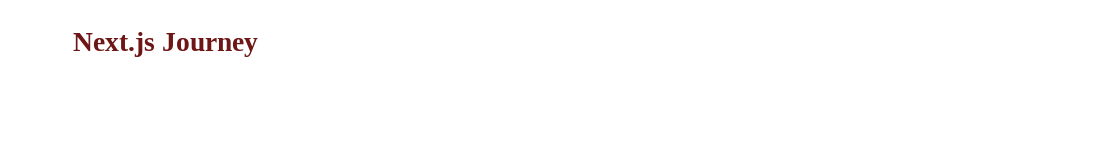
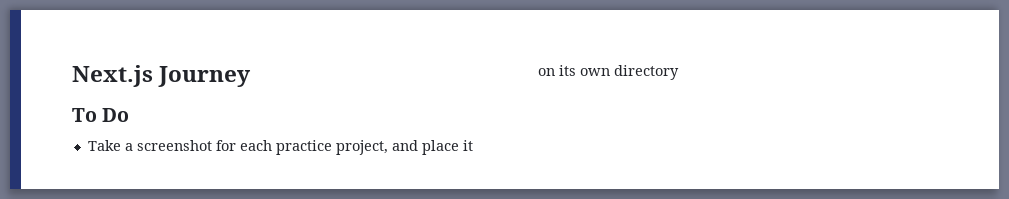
(259, 45) none -> [72,108,130,122] [87,140,473,155] [537,65,679,80] // To Do // Take a screenshot for each practice project, and place it on its own directory

